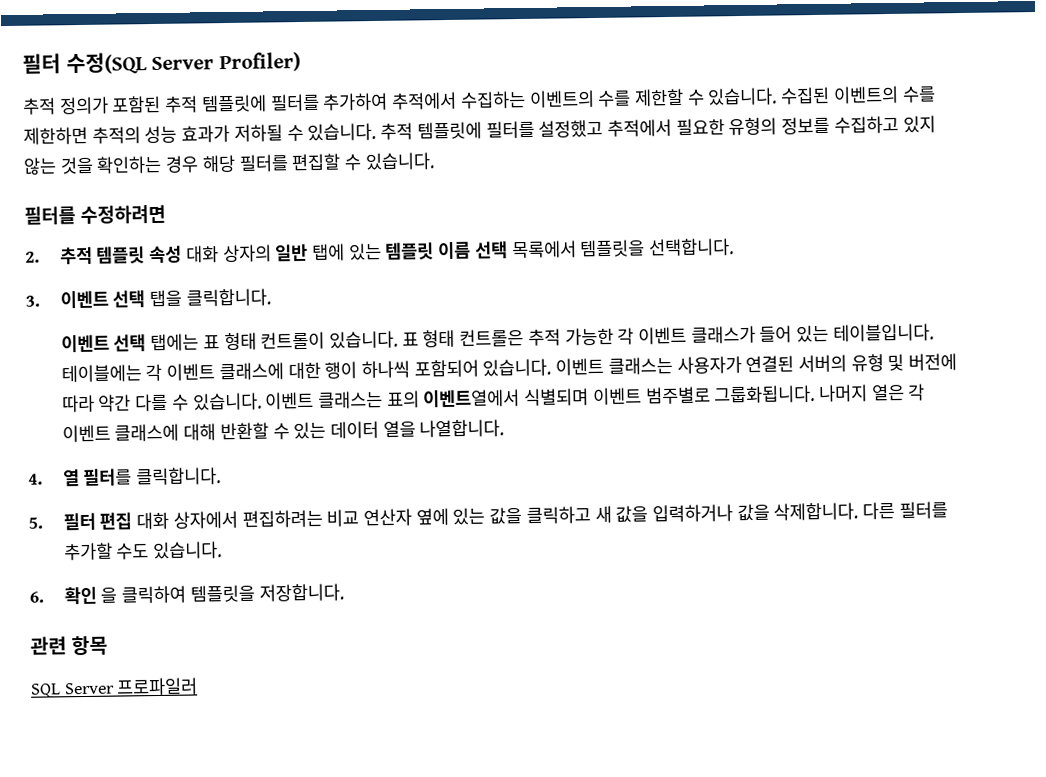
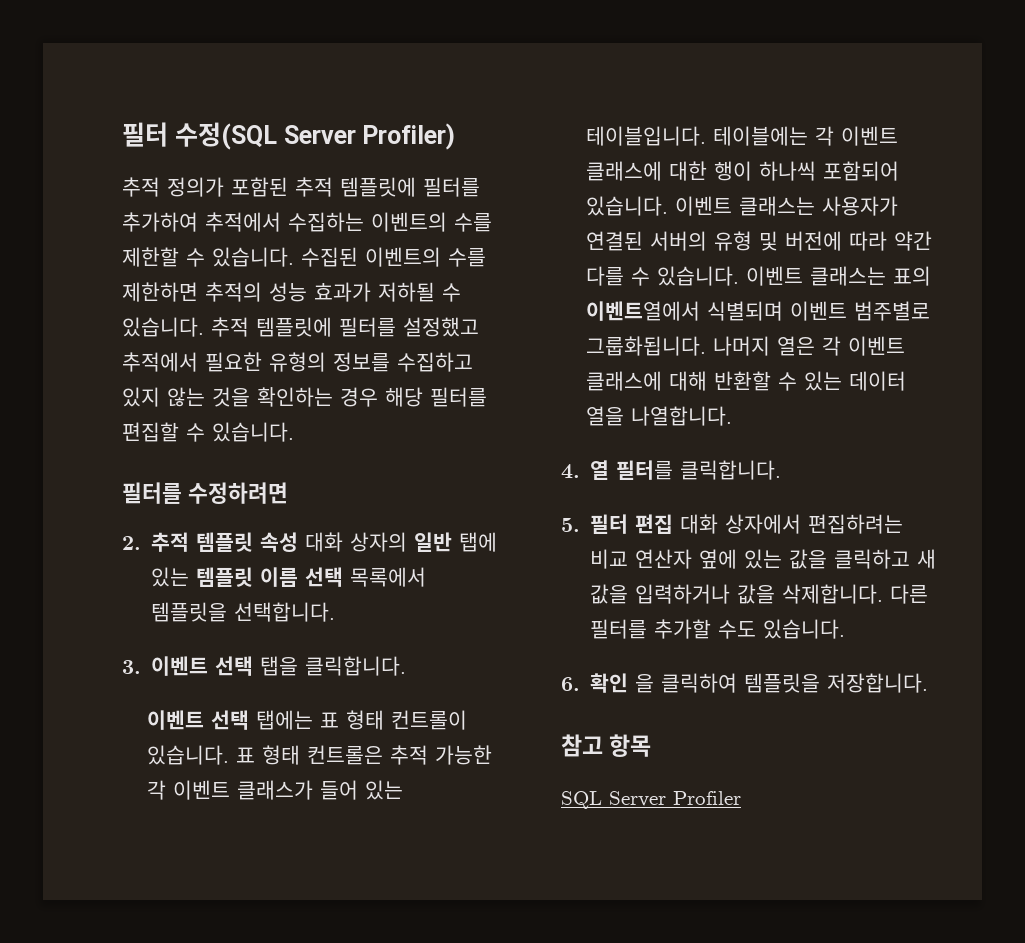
[30,636,67,656] 관련 -> [561,734,603,757] 참고
[116,677,199,696] 프로파일러 -> [673,791,741,805] Profiler

